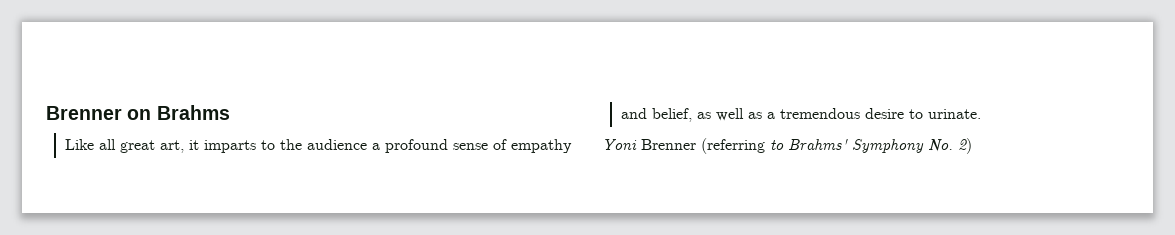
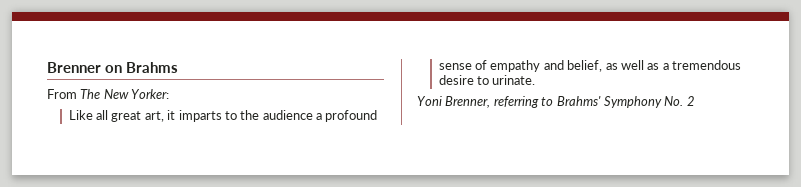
(230, 112) none -> [47,89,170,99] // From The New Yorker:
[641,138,765,154] Brenner (referring -> [445,96,539,108] Brenner, referring
[958,138,972,154] 2) -> [686,96,695,106] 2

